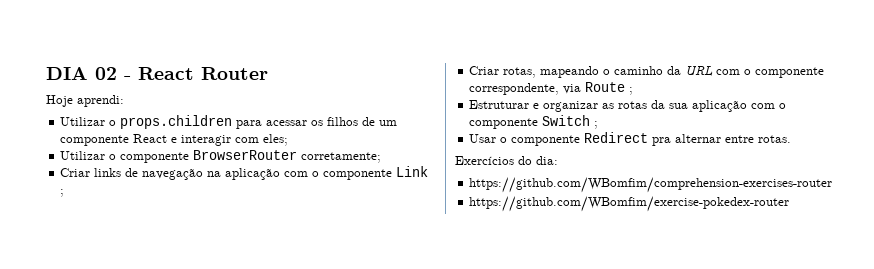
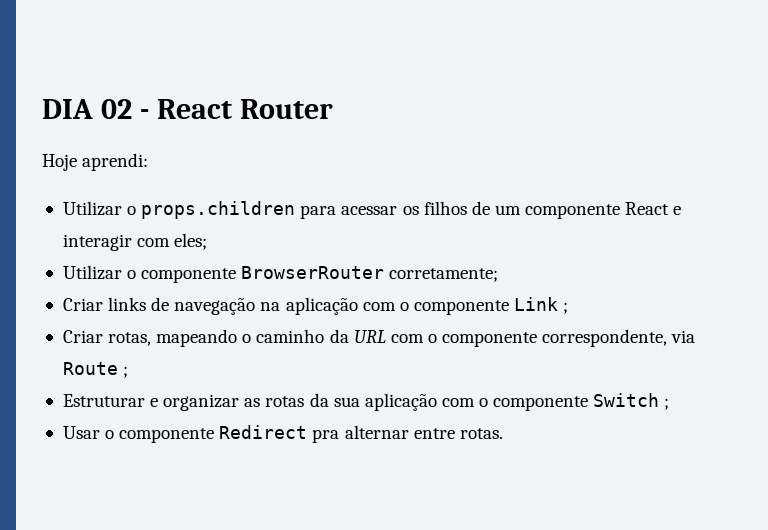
[455,156,558,165] [469,177,833,193] [469,196,790,212] // Exercícios do dia: // https://github.com/WBomfim/comprehension-exercises-router // https://github.com/WBomfim/exercise-pokedex-router -> (503, 433) none

